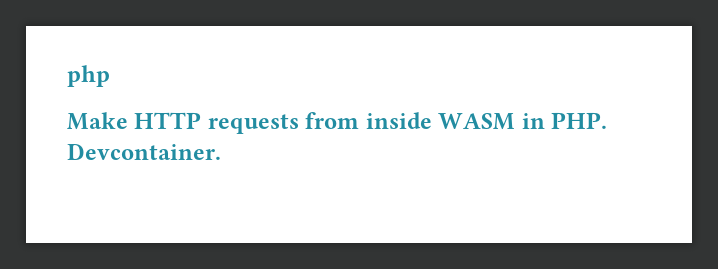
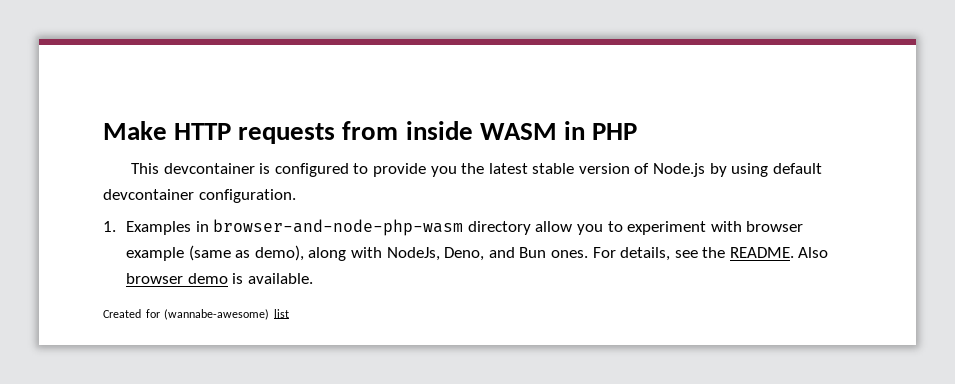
[67,65,110,87] php // -> (103, 130) none
[551,112,608,129] [67,143,221,160] PHP. Devcontainer. -> [592,123,638,140] [130,163,822,177] [103,189,296,203] [103,219,804,236] [126,245,829,261] [126,273,313,284] [103,309,289,320] PHP // This devcontainer is configured to provide you the latest stable version of Node.js by using default devcontainer configuration. // 1. Examples in browser-and-node-php-wasm directory allow you to experiment with browser example (same as demo), along with NodeJs, Deno, and Bun ones. For details, see the README. Also browser demo is available. // Created for (wannabe-awesome) list

